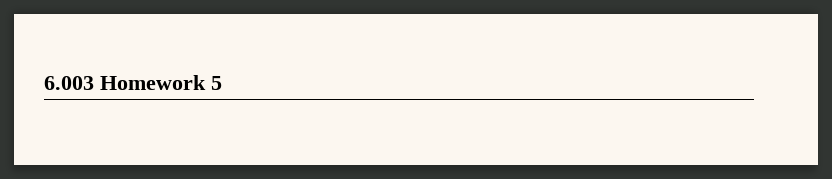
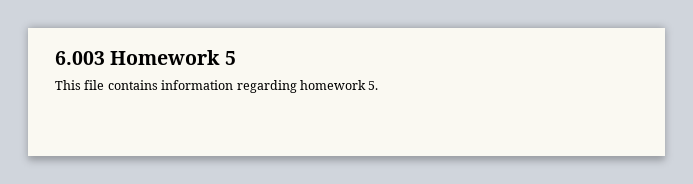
(222, 83) none -> [55,80,379,93] // This file contains information regarding homework 5.

